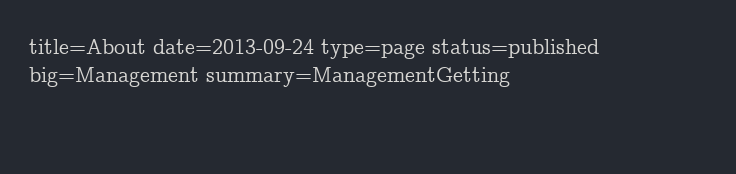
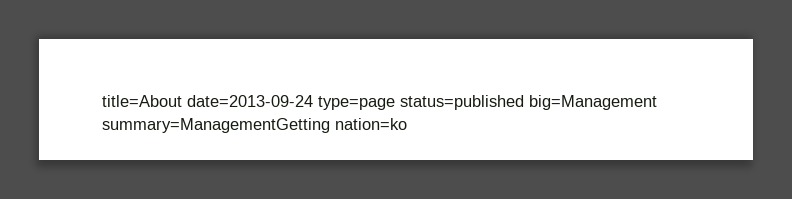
(510, 77) none -> [335,118,407,130] nation=ko

